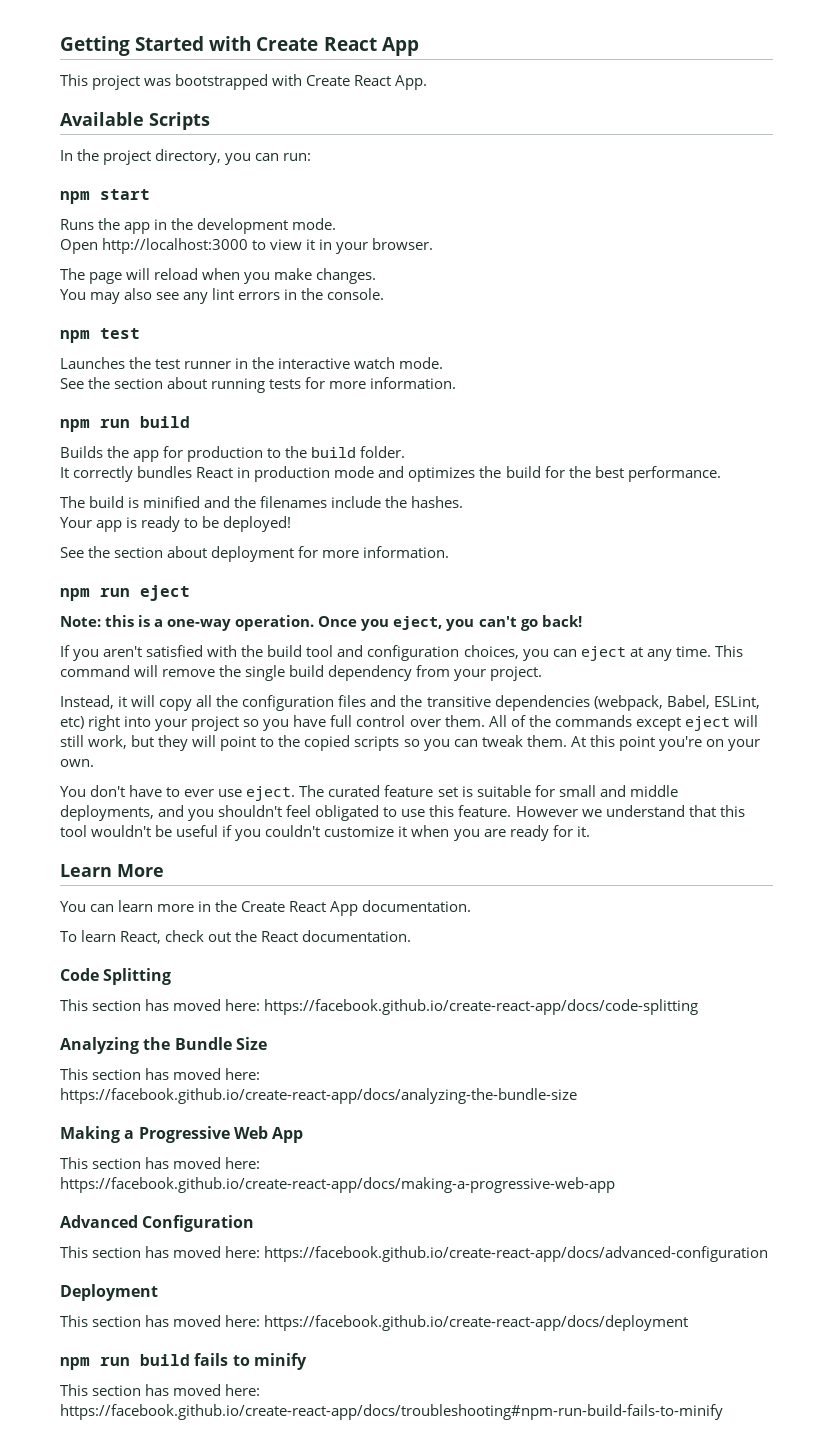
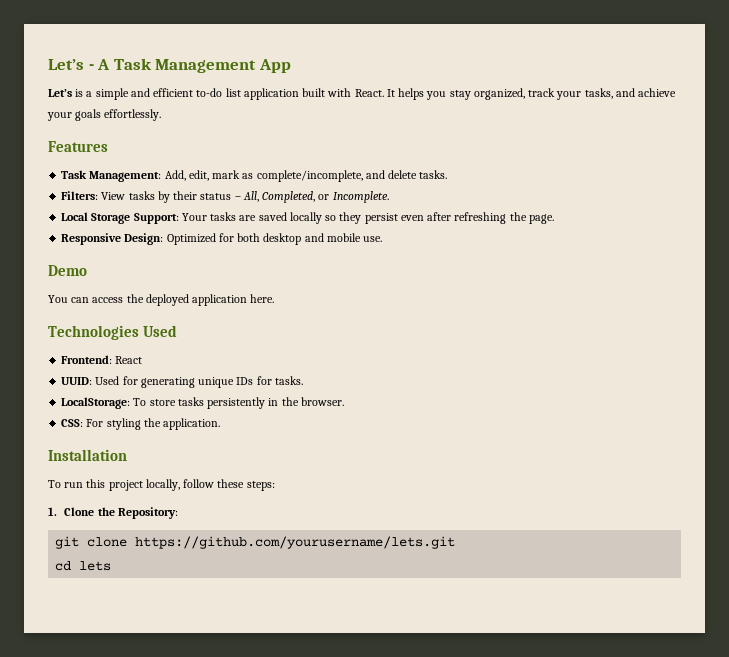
[60,36,419,56] [60,74,428,90] [60,112,210,130] [60,149,312,165] [60,189,150,204] [60,218,337,234] [60,238,434,254] [60,268,377,284] [60,288,385,304] [60,328,140,343] [60,357,444,369] [60,377,457,393] [60,416,190,432] [60,446,406,462] [60,466,721,482] [60,496,464,508] [60,516,292,532] [60,546,450,562] [60,585,190,601] [60,615,582,631] [60,645,743,661] [60,665,543,681] [60,695,760,711] [60,715,758,731] [60,735,760,751] [60,759,94,767] [60,785,678,801] [60,805,745,821] [60,825,590,841] [60,864,164,877] [60,900,472,916] [60,930,412,944] [60,968,172,985] [60,999,699,1015] [60,1037,267,1054] [60,1068,261,1080] [60,1088,577,1104] [60,1126,304,1143] [60,1157,261,1169] [60,1177,615,1193] [60,1215,255,1232] [60,1246,769,1262] [60,1284,158,1301] [60,1315,689,1331] [60,1353,307,1370] [60,1384,261,1396] [60,1404,723,1420] Getting Started with Create React App // This project was bootstrapped with Create React App. // Available Scripts // In the project directory, you can run: // npm start // Runs the app in the development mode. // Open http://localhost:3000 to view it in your browser. // The page will reload when you make changes. // You may also see any lint errors in the console. // npm test // Launches the test runner in the interactive watch mode. // See the section about running tests for more information. // npm run build // Builds the app for production to the build folder. // It correctly bundles React in production mode and optimizes the build for the best performance. // The build is minified and the filenames include the hashes. // Your app is ready to be deployed! // See the section about deployment for more information. // npm run eject // Note: this is a one-way operation. Once you eject, you can't go back! // If you aren't satisfied with the build tool and configuration choices, you can eject at any time. This command will remove the single build dependency from your project. // Instead, it will copy all the configuration files and the transitive dependencies (webpack, Babel, ESLint, etc) right into your project so you have full control over them. All of the commands except eject will still work, but they will point to the copied scripts so you can tweak them. At this point you're on your own. // You don't have to ever use eject. The curated feature set is suitable for small and middle deployments, and you shouldn't feel obligated to use this feature. However we understand that this tool wouldn't be useful if you couldn't customize it when you are ready for it. // Learn More // You can learn more in the Create React App documentation. // To learn React, check out the React documentation. // Code Splitting // This section has moved here: https://facebook.github.io/create-react-app/docs/code-splitting // Analyzing the Bundle Size // This section has moved here: https://facebook.github.io/create-react-app/docs/analyzing-the-bundle-size // Making a Progressive Web App // This section has moved here: https://facebook.github.io/create-react-app/docs/making-a-progressive-web-app // Advanced Configuration // This section has moved here: https://facebook.github.io/create-react-app/docs/advanced-configuration // Deployment // This section has moved here: https://facebook.github.io/create-react-app/docs/deployment // npm run build fails to minify // This section has moved here: https://facebook.github.io/create-react-app/docs/troubleshooting#npm-run-build-fails-to-minify -> [48,58,291,73] [48,88,677,100] [47,109,162,121] [48,141,108,152] [61,170,448,182] [61,191,389,203] [61,212,554,224] [61,233,383,245] [48,265,87,276] [48,294,275,306] [48,325,178,340] [61,355,143,364] [61,376,303,388] [61,397,344,409] [61,418,221,430] [48,449,127,461] [48,479,275,491] [48,507,178,519] [55,536,456,549] [55,561,112,571] Let’s - A Task Management App // Let’s is a simple and efficient to-do list application built with React. It helps you stay organized, track your tasks, and achieve your goals effortlessly. // Features // Task Management: Add, edit, mark as complete/incomplete, and delete tasks. // Filters: View tasks by their status – All, Completed, or Incomplete. // Local Storage Support: Your tasks are saved locally so they persist even after refreshing the page. // Responsive Design: Optimized for both desktop and mobile use. // Demo // You can access the deployed application here. // Technologies Used // Frontend: React // UUID: Used for generating unique IDs for tasks. // LocalStorage: To store tasks persistently in the browser. // CSS: For styling the application. // Installation // To run this project locally, follow these steps: // 1. Clone the Repository: // git clone https://github.com/yourusername/lets.git // cd lets

